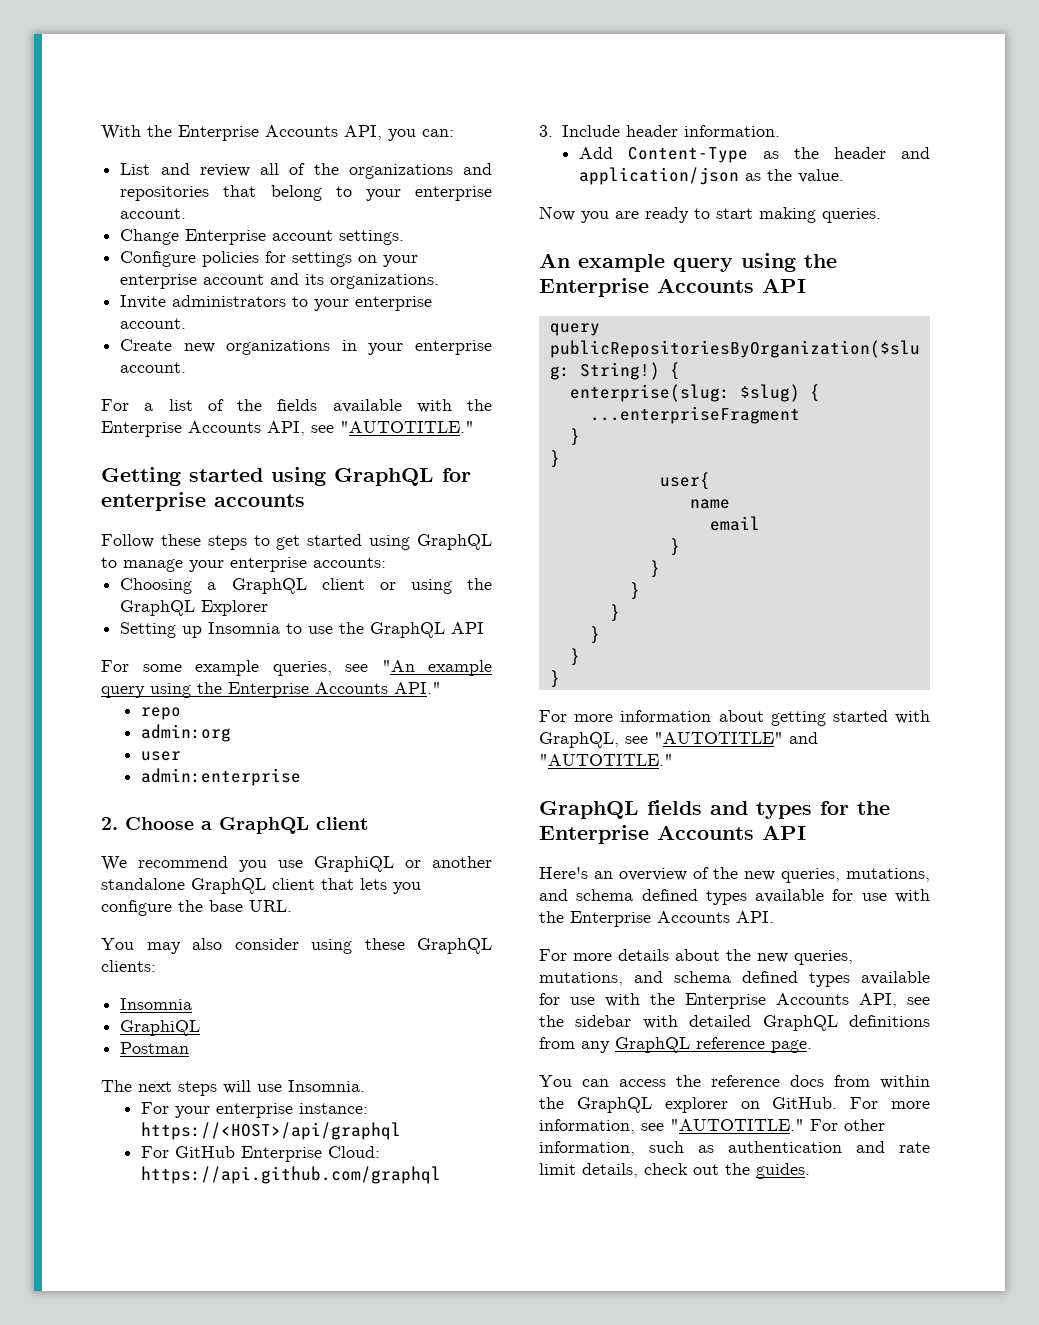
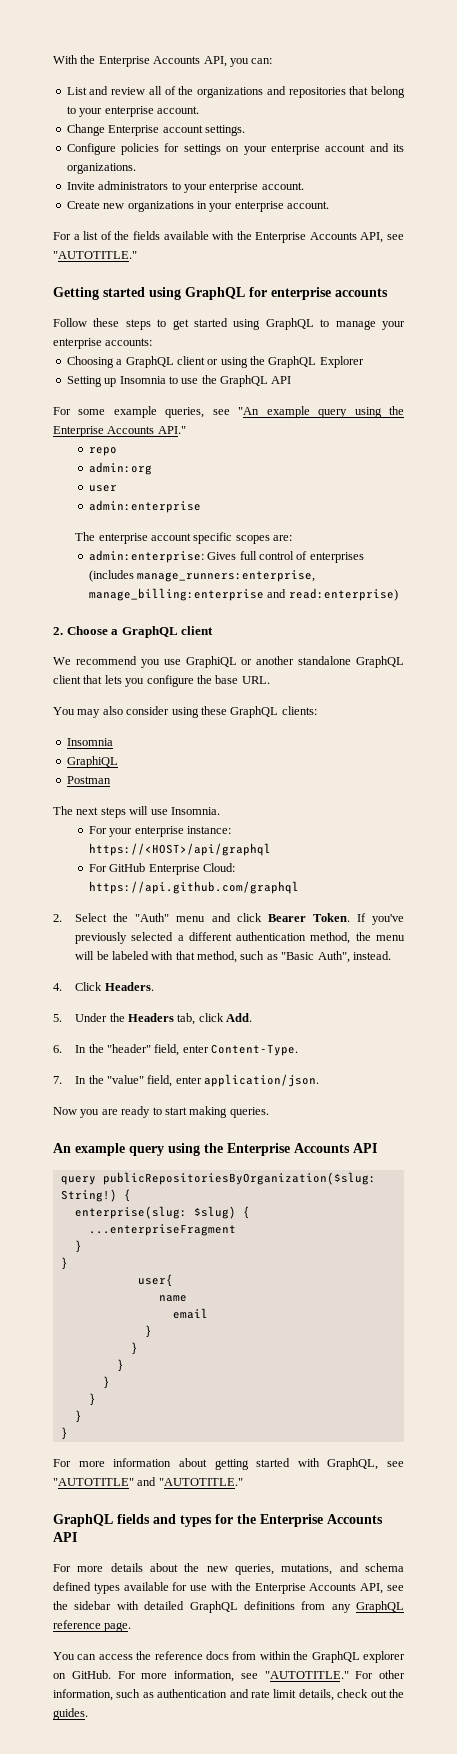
(301, 777) none -> [75,532,293,544] [88,550,364,563] [88,570,316,582] [88,588,398,601] // The enterprise account specific scopes are: // admin:enterprise: Gives full control of enterprises (includes manage_runners:enterprise, manage_billing:enterprise and read:enterprise)
[539,125,780,137] [578,147,930,163] [578,167,844,185] 3. Include header information. // Add Content-Type as the header and application/json as the value. -> [53,913,404,925] [75,932,405,944] [75,951,391,963] [53,982,154,991] [53,1013,253,1025] [53,1044,299,1056] [53,1074,320,1087] 2. Select the "Auth" menu and click Bearer Token. If you've previously selected a different authentication method, the menu will be labeled with that method, such as "Basic Auth", instead. // 4. Click Headers. // 5. Under the Headers tab, click Add. // 6. In the "header" field, enter Content-Type. // 7. In the "value" field, enter application/json.
[539,867,930,883] [539,889,930,905] [539,911,774,927] // Here's an overview of the new queries, mutations, and schema defined types available for use with the Enterprise Accounts API. -> (77, 1537) none

